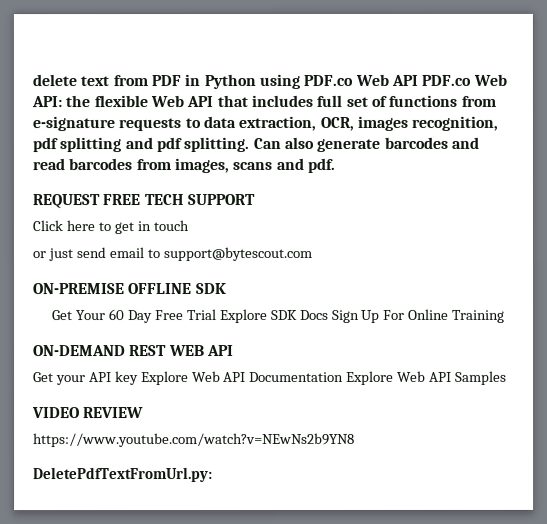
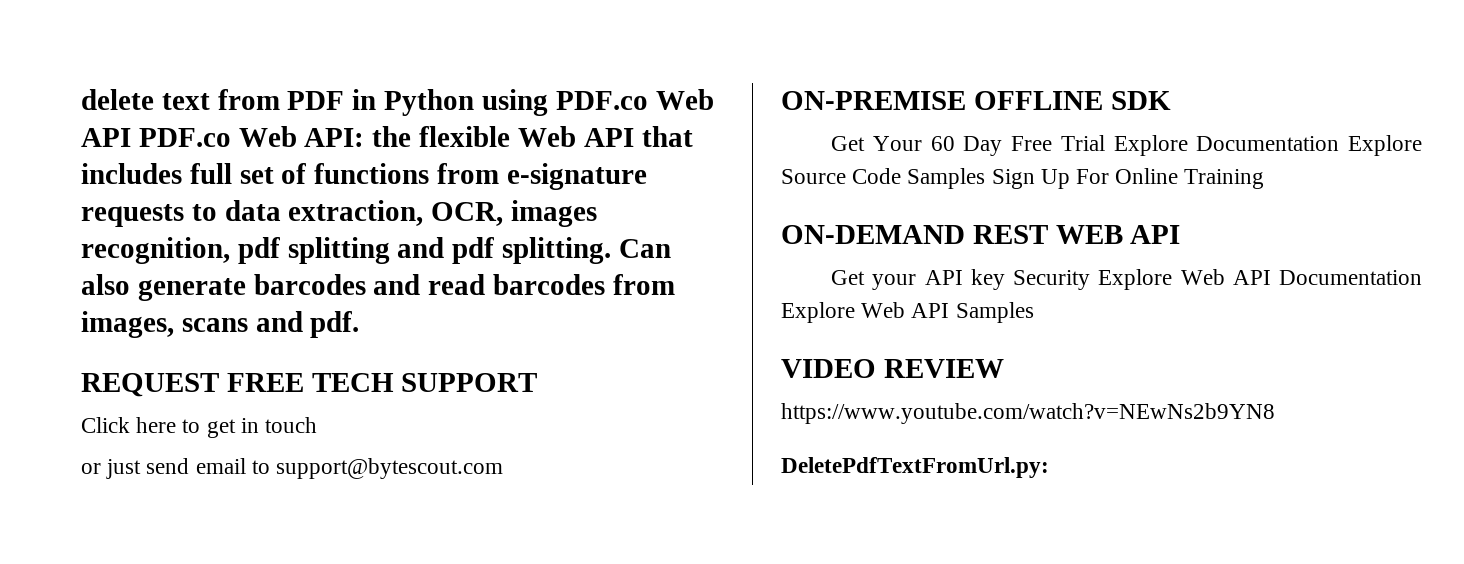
[270,309,329,321] SDK Docs -> [1196,135,1422,156] [781,168,986,189] Documentation Explore Source Code Samples
(139, 378) none -> [1013,270,1091,290] Security

